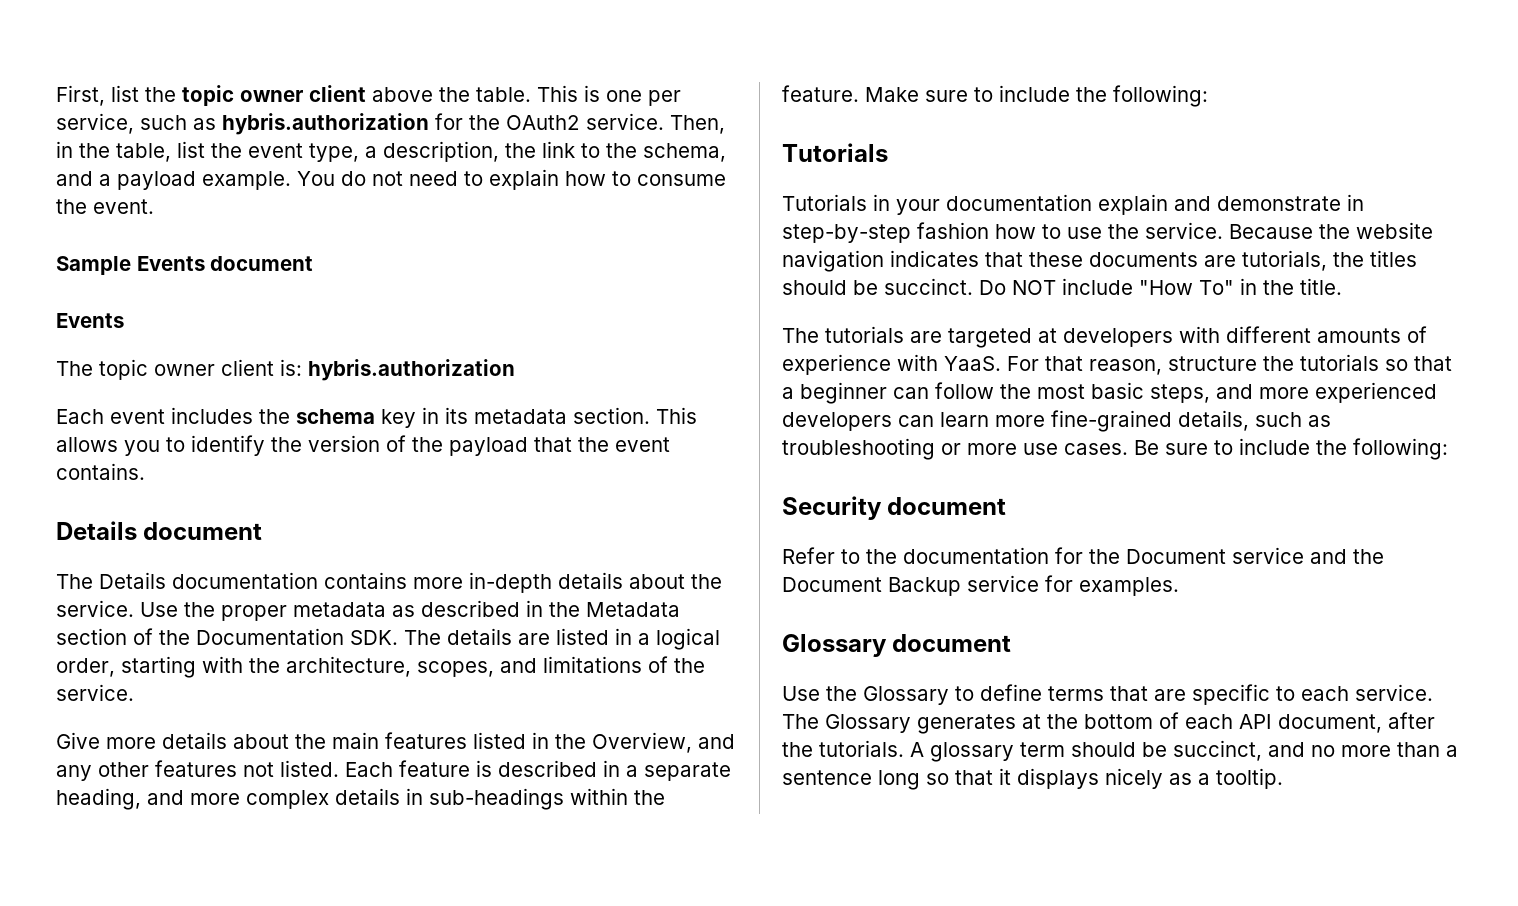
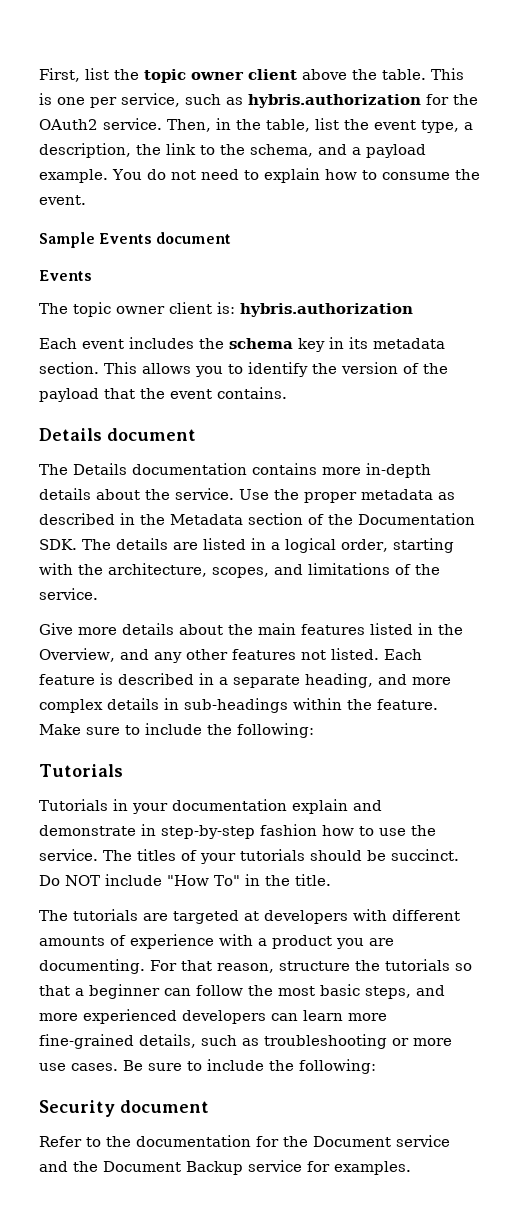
[1229,222,1433,239] [782,250,1417,272] Because the website navigation indicates that these documents are tutorials, the titles -> [103,849,305,864] The titles of your tutorials
[944,356,1001,371] YaaS. -> [258,935,394,949] [39,959,145,974] a product you are documenting.
[782,634,1012,657] [782,684,1433,705] [782,712,1435,734] [782,740,1458,762] [782,768,1283,790] // Glossary document // Use the Glossary to define terms that are specific to each service. The Glossary generates at the bottom of each API document, after the tutorials. A glossary term should be succinct, and no more than a sentence long so that it displays nicely as a tooltip. -> (411, 1168) none

